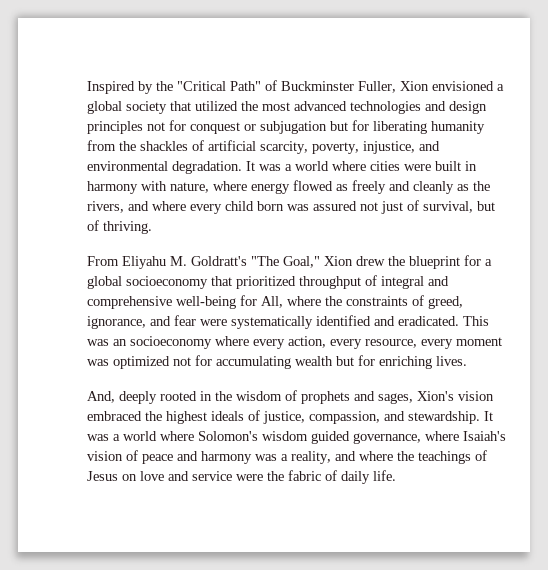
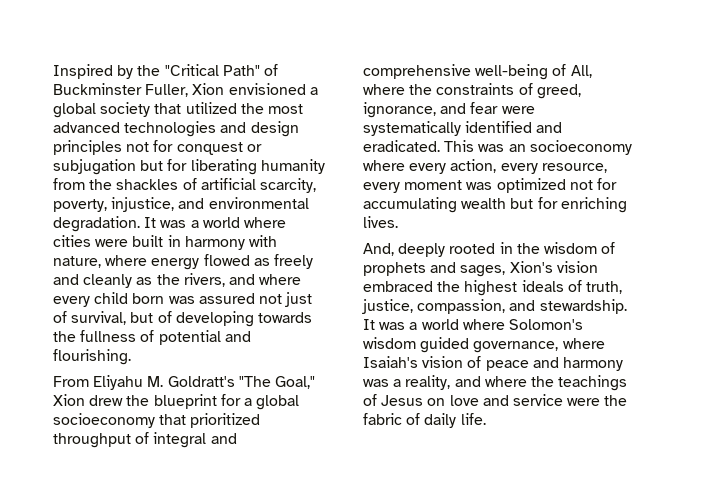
[103,221,152,234] thriving. -> [175,311,312,327] [53,330,251,345] [53,349,131,365] developing towards the fullness of potential and flourishing.
[240,295,257,306] for -> [552,64,567,76] of
(260, 415) none -> [585,281,622,294] truth,

